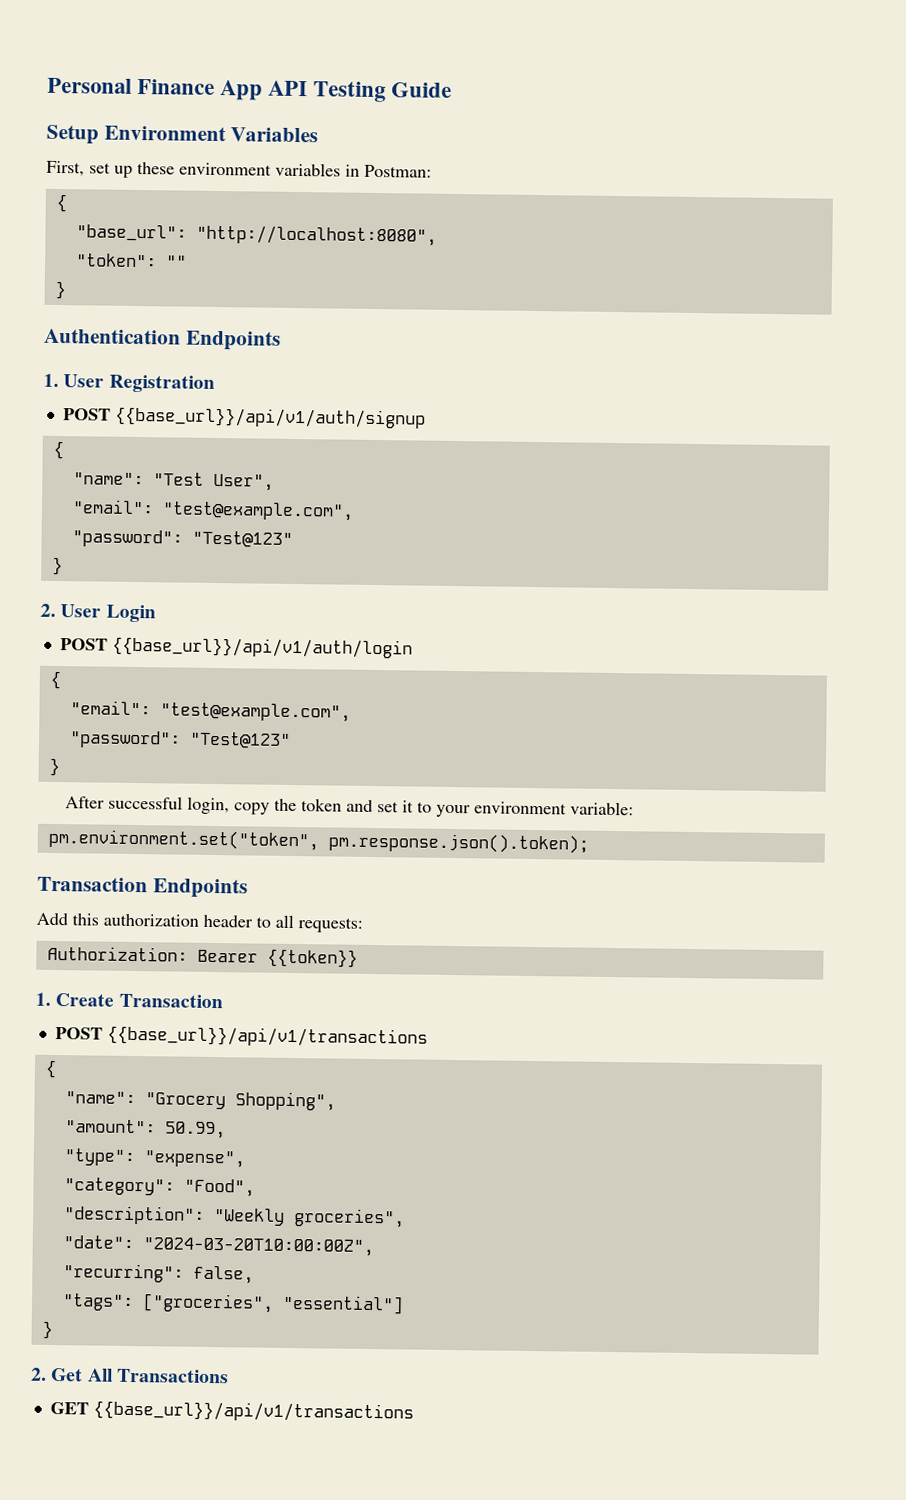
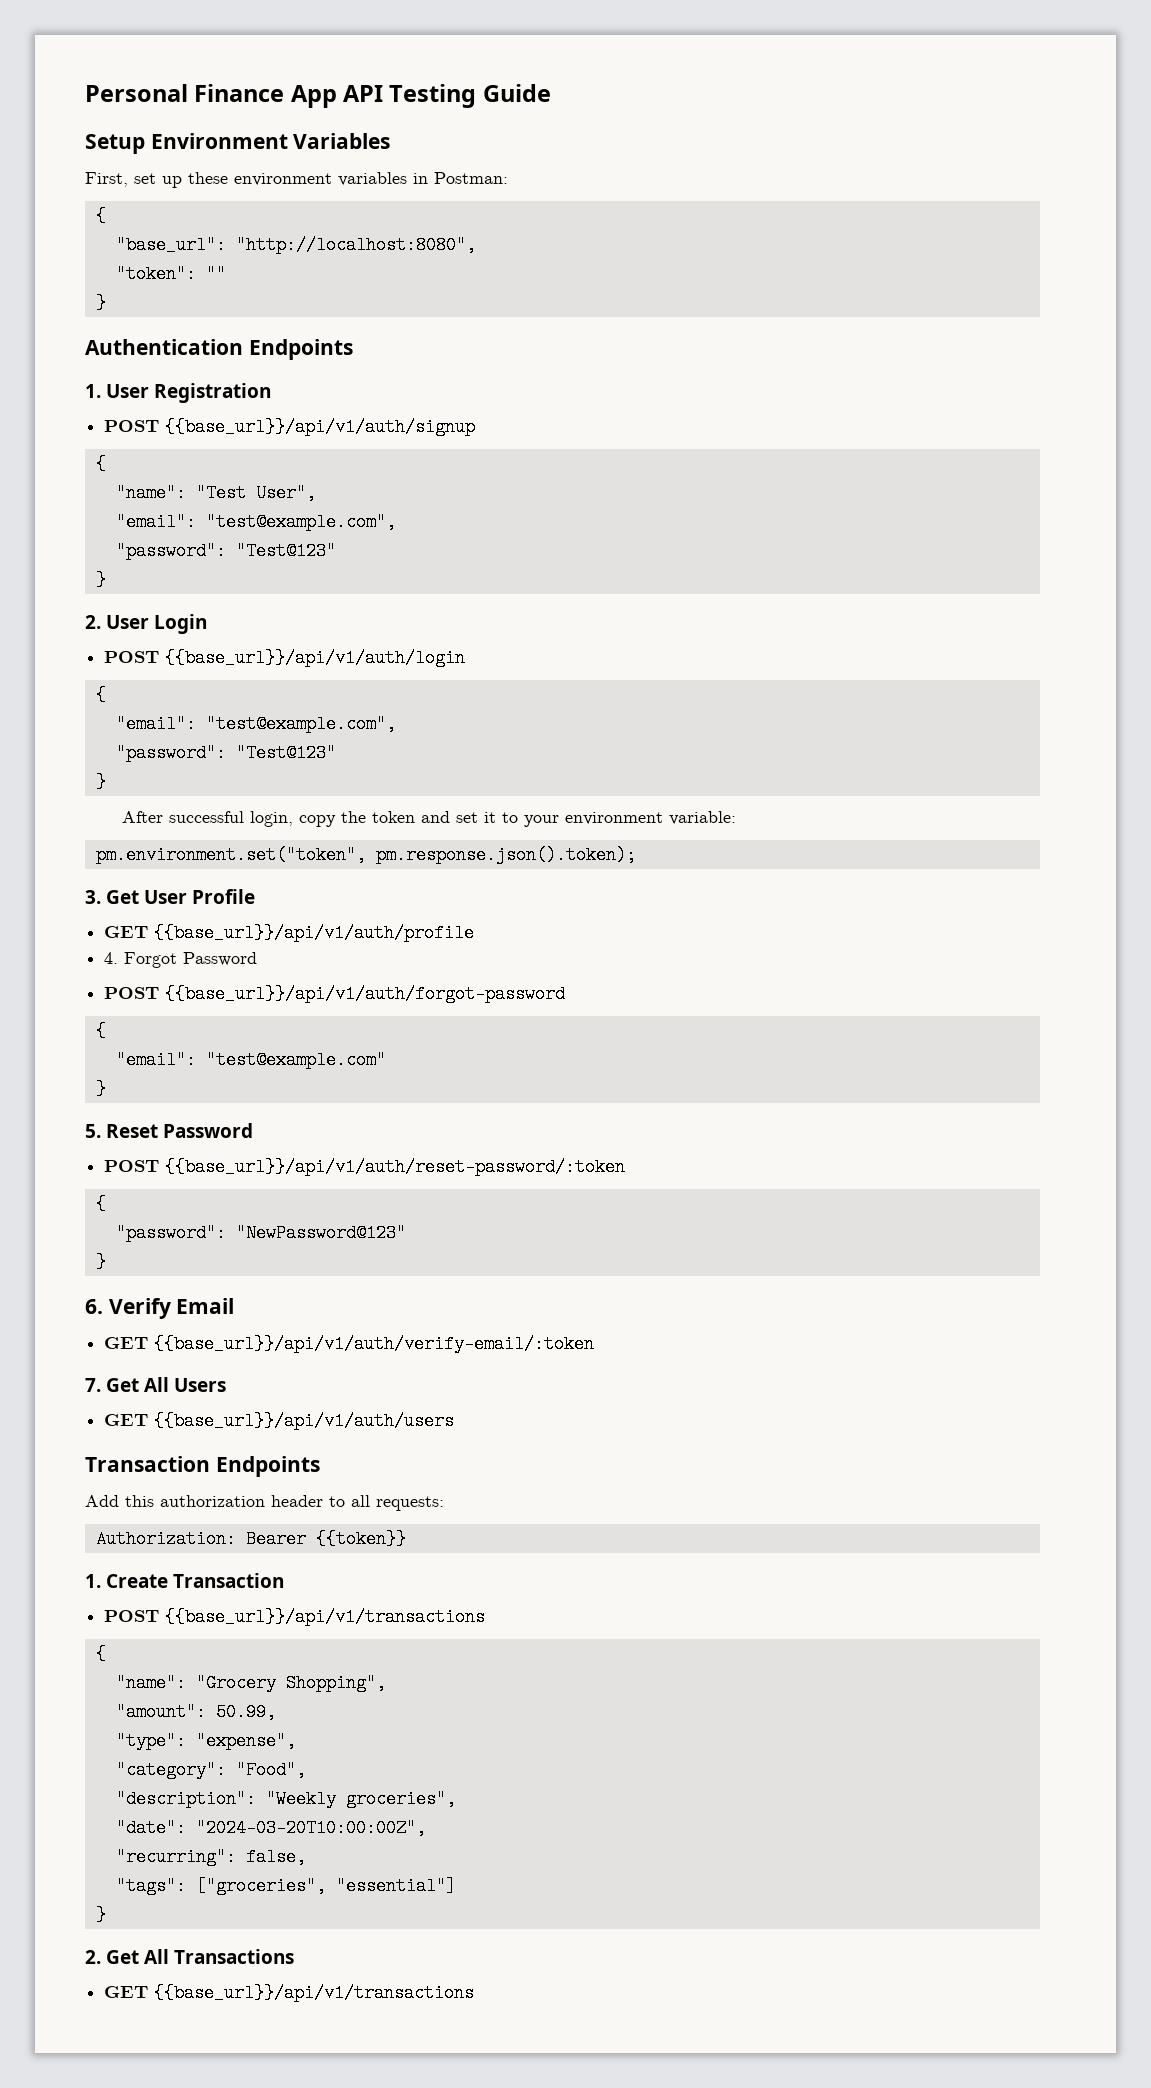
(589, 843) none -> [85,889,256,904] [104,924,475,942] [104,952,258,968] [104,985,566,1003] [95,1022,106,1040] [115,1051,386,1069] [95,1080,106,1098] [85,1123,254,1138] [104,1158,626,1176] [95,1195,106,1213] [115,1224,406,1242] [95,1253,106,1271] [85,1298,235,1319] [104,1335,595,1353] [85,1377,227,1392] [104,1412,455,1430] // 3. Get User Profile // GET {{base_url}}/api/v1/auth/profile // 4. Forgot Password // POST {{base_url}}/api/v1/auth/forgot-password // { // "email": "test@example.com" // } // 5. Reset Password // POST {{base_url}}/api/v1/auth/reset-password/:token // { // "password": "NewPassword@123" // } // 6. Verify Email // GET {{base_url}}/api/v1/auth/verify-email/:token // 7. Get All Users // GET {{base_url}}/api/v1/auth/users

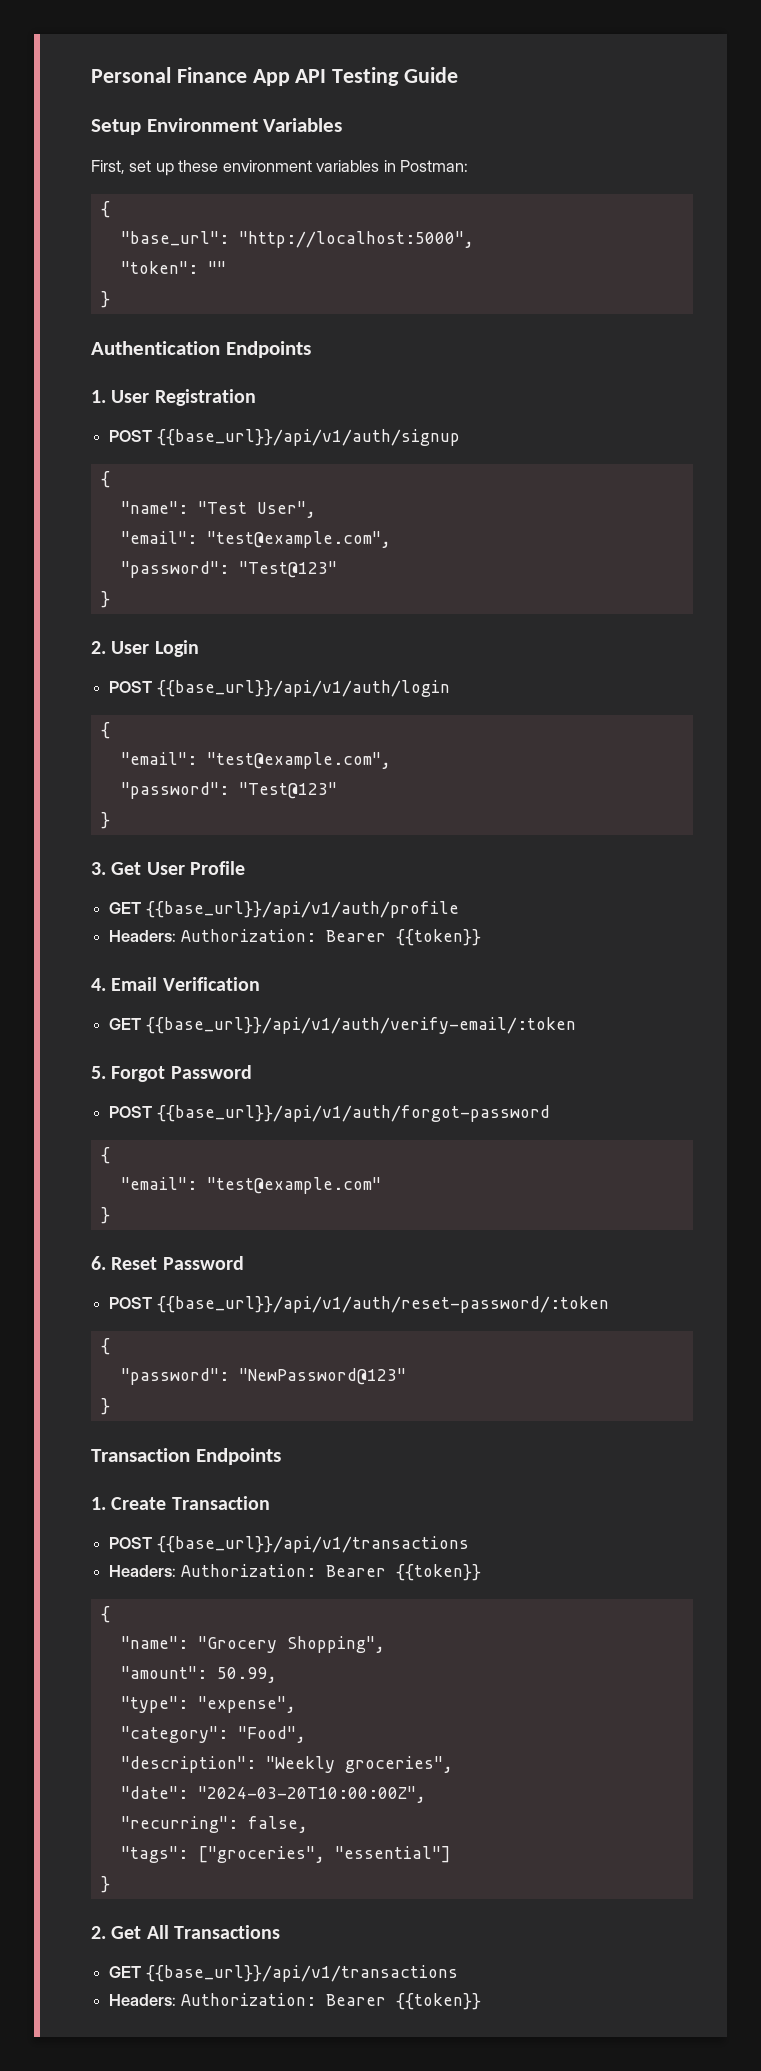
[235,236,476,254] "http://localhost:8080", -> [238,231,474,248] "http://localhost:5000",
[122,811,737,827] [95,846,636,864] // After successful login, copy the token and set it to your environment variable: // pm.environment.set("token", pm.response.json().token); -> (110, 820) none
[104,952,119,964] 4. -> [109,929,481,946] [91,977,260,991] [109,1017,576,1034] [91,1066,106,1079] Headers: Authorization: Bearer {{token}} // 4. Email Verification // GET {{base_url}}/api/v1/auth/verify-email/:token // 5.
[85,1124,101,1138] 5. -> [91,1256,106,1270] 6.
[85,1298,235,1319] [104,1335,595,1353] [85,1377,227,1392] [104,1412,455,1430] [85,1456,320,1477] [85,1495,444,1511] [95,1530,406,1548] 6. Verify Email // GET {{base_url}}/api/v1/auth/verify-email/:token // 7. Get All Users // GET {{base_url}}/api/v1/auth/users // Transaction Endpoints // Add this authorization header to all requests: // Authorization: Bearer {{token}} -> [91,1448,281,1465] Transaction Endpoints
(486, 1617) none -> [109,1564,481,1581] // Headers: Authorization: Bearer {{token}}
(475, 1993) none -> [109,1993,481,2010] // Headers: Authorization: Bearer {{token}}

